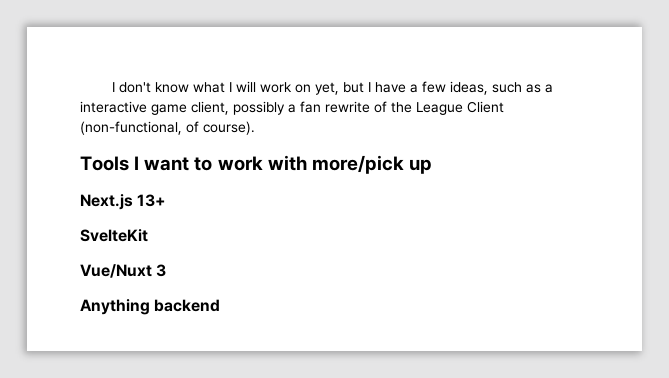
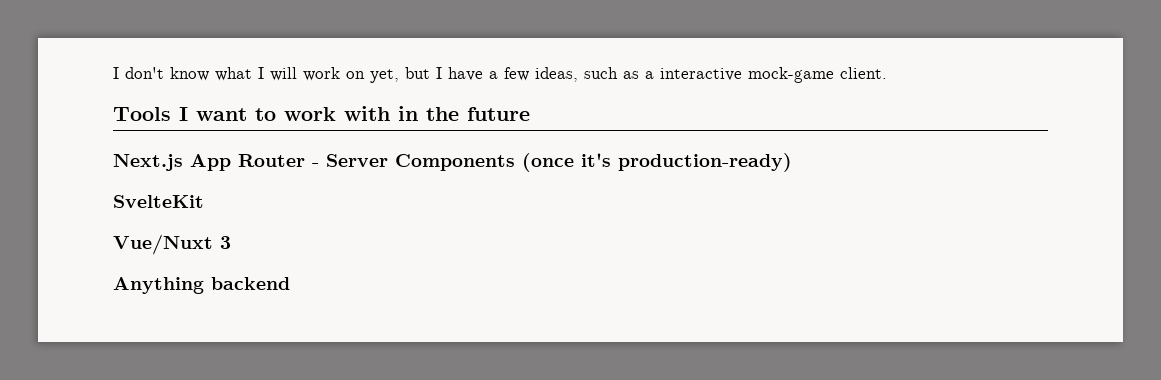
[151,101,504,115] [80,121,255,135] game client, possibly a fan rewrite of the League Client (non-functional, of course). -> [748,67,887,83] mock-game client.
[311,155,432,174] [80,194,166,210] more/pick up // Next.js 13+ -> [398,106,530,121] [113,153,792,172] in the future // Next.js App Router - Server Components (once it's production-ready)

